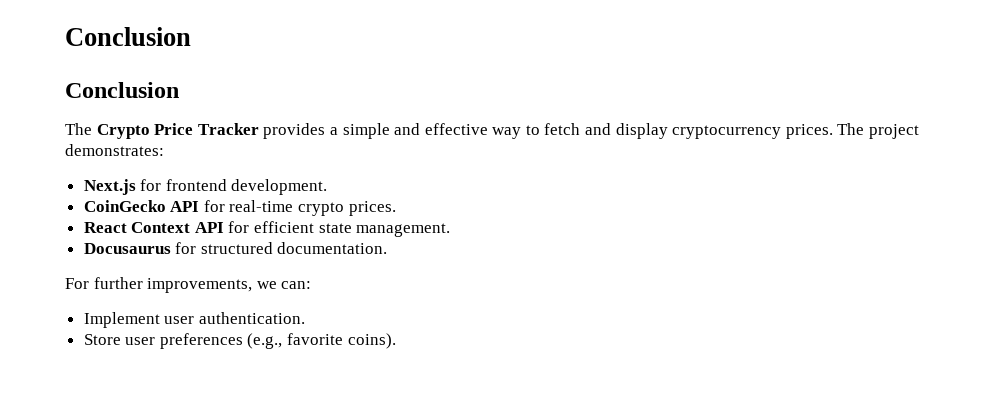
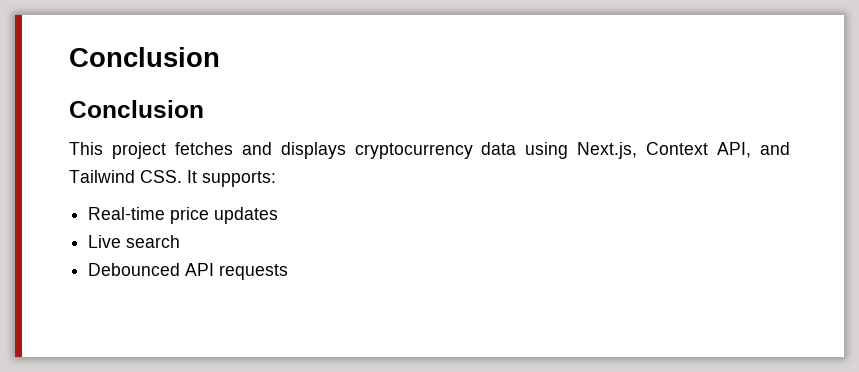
[65,123,920,139] [65,144,164,156] [83,179,328,195] [83,200,396,216] [83,221,451,237] [83,242,388,254] [65,277,312,293] [83,312,305,328] [83,333,396,349] The Crypto Price Tracker provides a simple and effective way to fetch and display cryptocurrency prices. The project demonstrates: // Next.js for frontend development. // CoinGecko API for real-time crypto prices. // React Context API for efficient state management. // Docusaurus for structured documentation. // For further improvements, we can: // Implement user authentication. // Store user preferences (e.g., favorite coins). -> [69,142,790,159] [69,170,276,187] [88,207,279,224] [88,235,181,248] [88,263,289,280] This project fetches and displays cryptocurrency data using Next.js, Context API, and Tailwind CSS. It supports: // Real-time price updates // Live search // Debounced API requests

